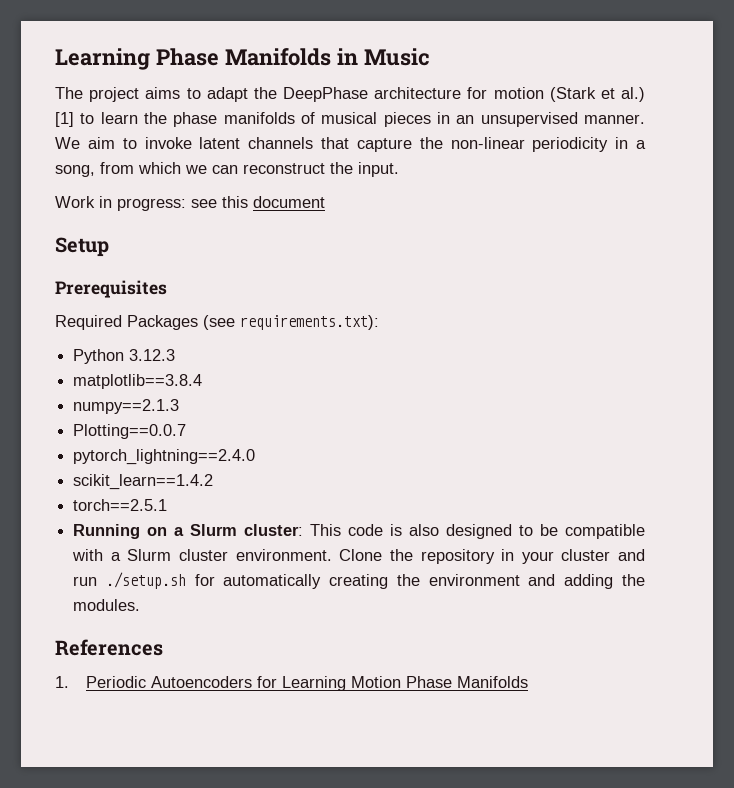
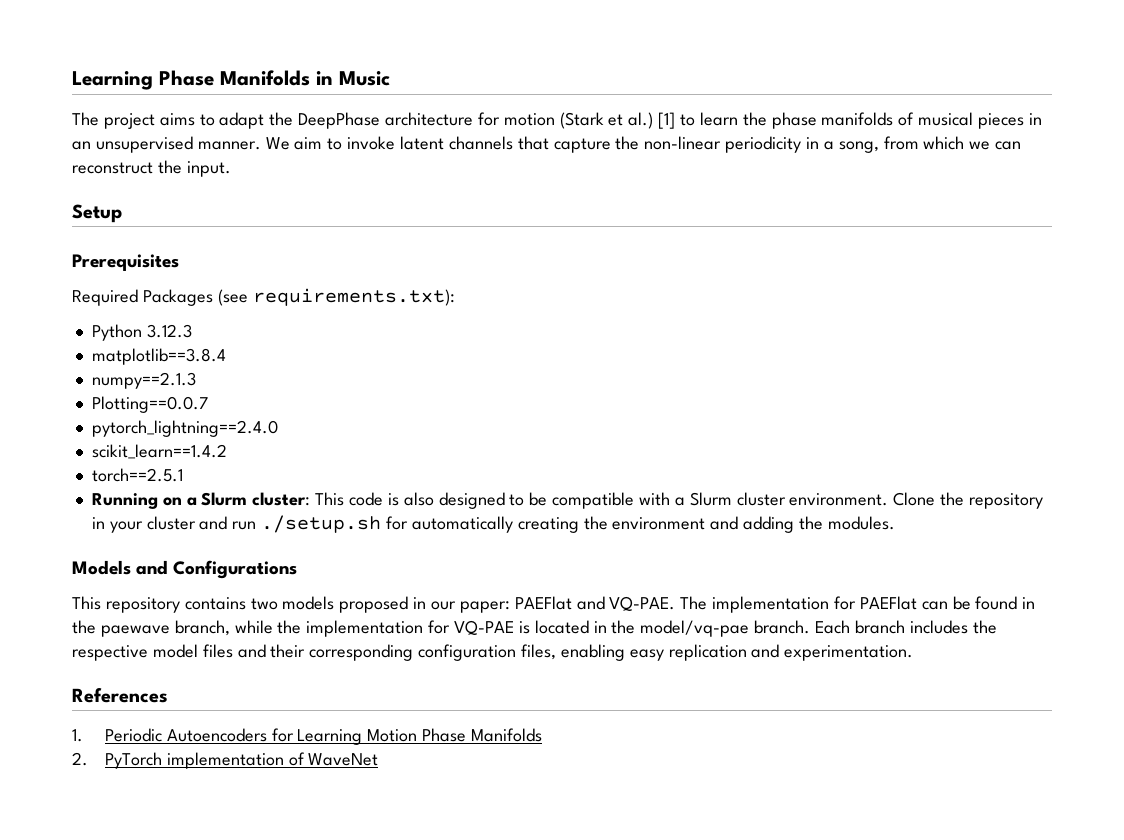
[55,196,325,211] // Work in progress: see this document -> (231, 169) none
(141, 605) none -> [72,560,298,579] [72,596,1036,613] [72,620,997,637] [72,644,914,661] // Models and Configurations // This repository contains two models proposed in our paper: PAEFlat and VQ-PAE. The implementation for PAEFlat can be found in the paewave branch, while the implementation for VQ-PAE is located in the model/vq-pae branch. Each branch includes the respective model files and their corresponding configuration files, enabling easy replication and experimentation.
(528, 682) none -> [72,752,379,769] // 2. PyTorch implementation of WaveNet

